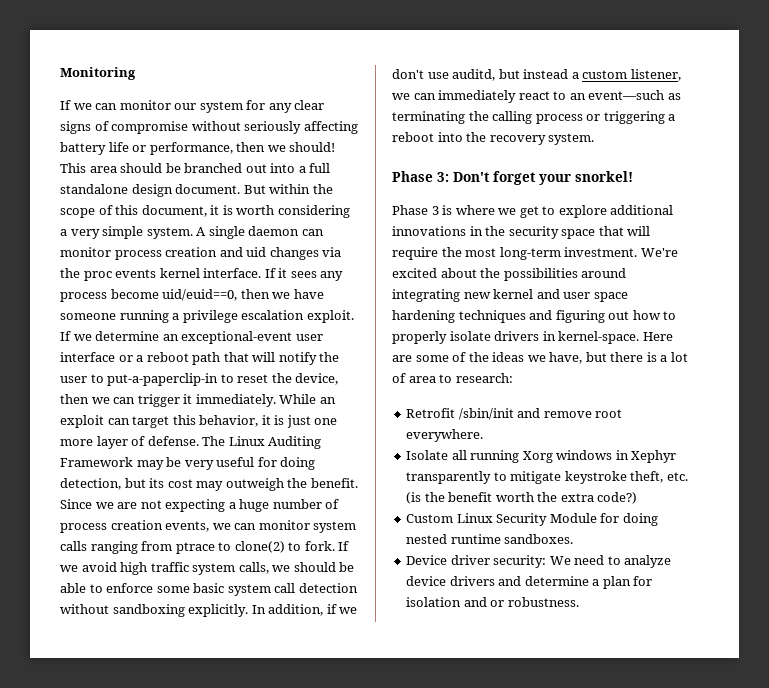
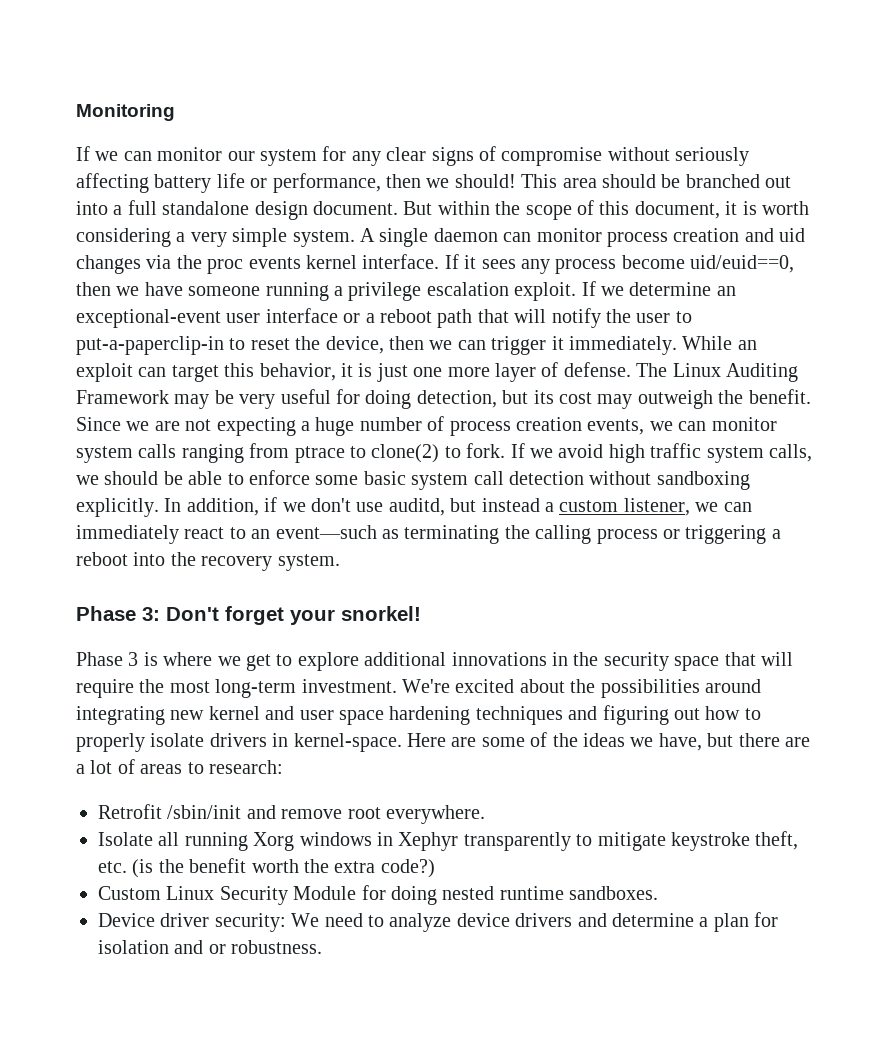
[646,352,657,362] is -> [784,737,810,747] are
[408,376,436,383] area -> [140,764,183,774] areas

